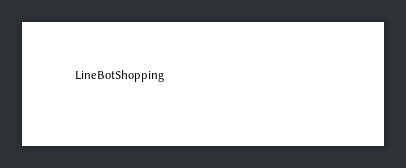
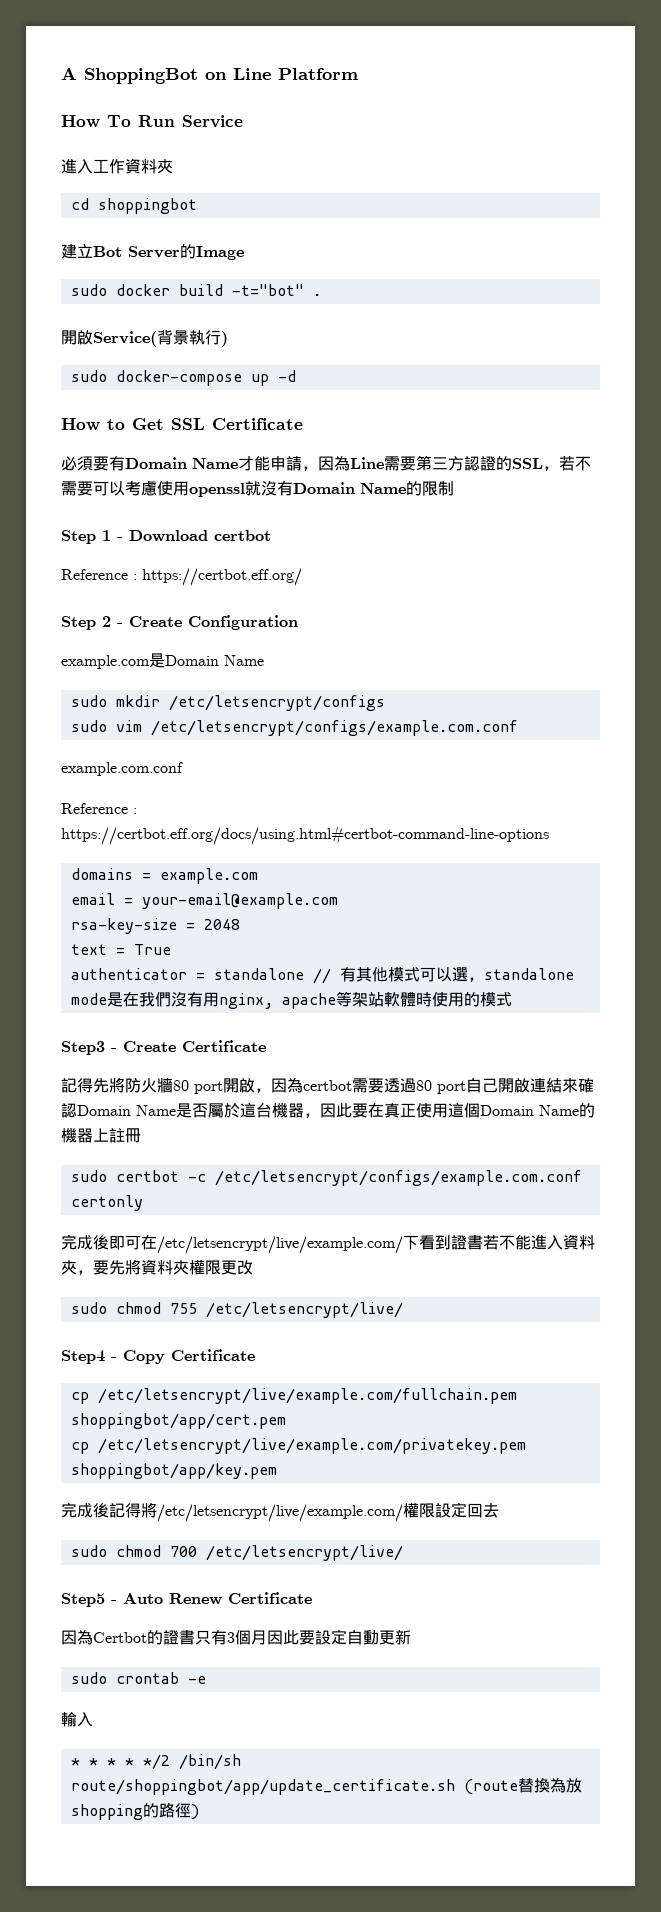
[75,70,164,82] LineBotShopping -> [61,67,358,84] [61,115,243,128] [61,158,173,174] [70,198,197,214] [61,244,244,260] [70,284,321,296] [61,330,228,347] [70,370,296,386] [61,418,303,431] [61,455,591,471] [61,481,454,497] [61,530,271,544] [61,568,302,586] [61,615,298,630] [61,653,264,669] [70,695,385,711] [70,720,518,736] [61,762,183,776] [61,803,137,814] [61,825,549,845] [70,868,258,884] [70,893,338,909] [70,918,240,934] [70,944,171,955] [70,967,574,984] [70,991,512,1009] [61,1040,266,1055] [61,1077,594,1094] [61,1102,595,1118] [61,1127,141,1143] [70,1170,582,1186] [70,1195,143,1211] [61,1234,595,1254] [61,1259,253,1275] [70,1302,403,1318] [61,1349,255,1364] [70,1388,517,1404] [70,1413,286,1429] [70,1438,526,1454] [70,1463,277,1479] [61,1502,499,1522] [70,1545,403,1561] [61,1592,312,1607] [61,1629,411,1645] [70,1672,206,1684] [61,1712,93,1727] [70,1754,241,1770] [70,1778,582,1795] [70,1803,199,1820] A ShoppingBot on Line Platform // How To Run Service // 進入工作資料夾 // cd shoppingbot // 建立Bot Server的Image // sudo docker build -t="bot" . // 開啟Service(背景執行) // sudo docker-compose up -d // How to Get SSL Certificate // 必須要有Domain Name才能申請，因為Line需要第三方認證的SSL，若不需要可以考慮使用openssl就沒有Domain Name的限制 // Step 1 - Download certbot // Reference : https://certbot.eff.org/ // Step 2 - Create Configuration // example.com是Domain Name // sudo mkdir /etc/letsencrypt/configs // sudo vim /etc/letsencrypt/configs/example.com.conf // example.com.conf // Reference : https://certbot.eff.org/docs/using.html#certbot-command-line-options // domains = example.com // email = your-email@example.com // rsa-key-size = 2048 // text = True // authenticator = standalone // 有其他模式可以選，standalone mode是在我們沒有用nginx, apache等架站軟體時使用的模式 // Step3 - Create Certificate // 記得先將防火牆80 port開啟，因為certbot需要透過80 port自己開啟連結來確認Domain Name是否屬於這台機器，因此要在真正使用這個Domain Name的機器上註冊 // sudo certbot -c /etc/letsencrypt/configs/example.com.conf certonly // 完成後即可在/etc/letsencrypt/live/example.com/下看到證書若不能進入資料夾，要先將資料夾權限更改 // sudo chmod 755 /etc/letsencrypt/live/ // Step4 - Copy Certificate // cp /etc/letsencrypt/live/example.com/fullchain.pem shoppingbot/app/cert.pem // cp /etc/letsencrypt/live/example.com/privatekey.pem shoppingbot/app/key.pem // 完成後記得將/etc/letsencrypt/live/example.com/權限設定回去 // sudo chmod 700 /etc/letsencrypt/live/ // Step5 - Auto Renew Certificate // 因為Certbot的證書只有3個月因此要設定自動更新 // sudo crontab -e // 輸入 // * * * * */2 /bin/sh route/shoppingbot/app/update_certificate.sh (route替換為放shopping的路徑)

